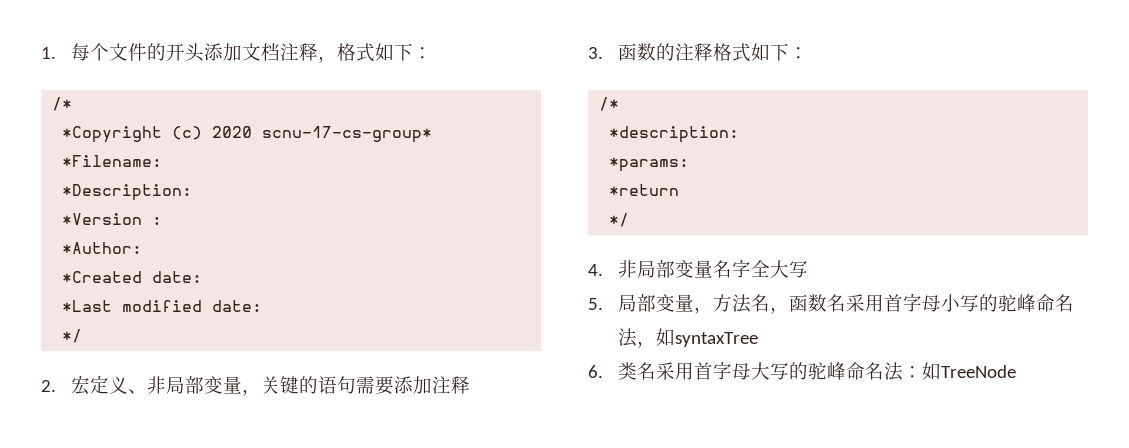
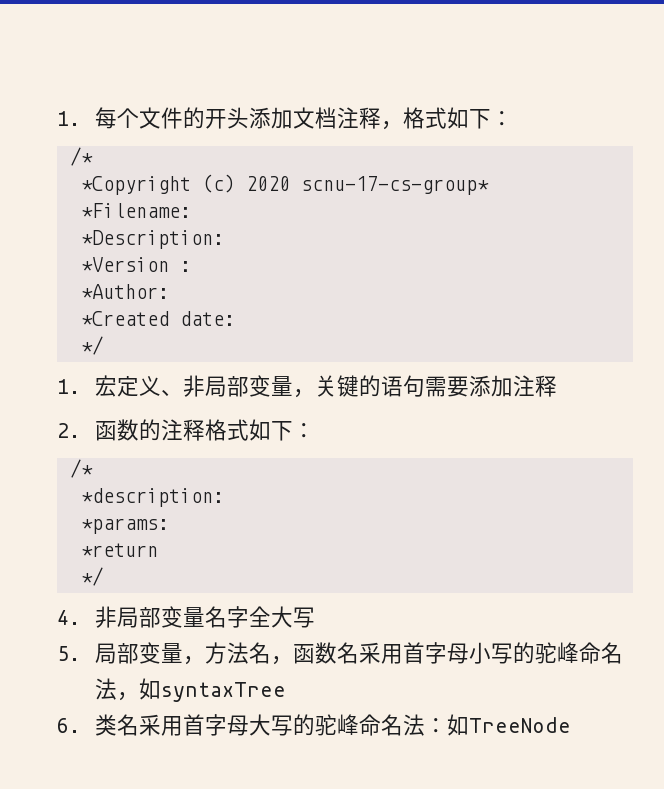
[62,300,263,312] [62,329,83,343] [41,380,56,392] // *Last modified date: // */ // 2. -> [80,336,103,355] [57,379,80,394] // */ // 1.
[588,47,603,59] 3. -> [57,423,80,438] 2.

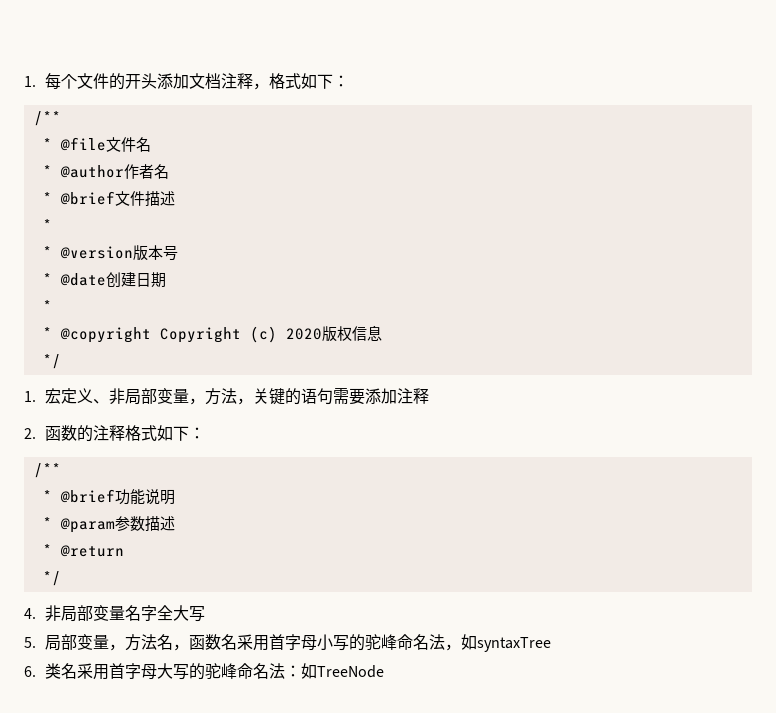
[69,147,93,166] [80,174,489,195] [80,203,191,218] [80,230,224,249] [80,257,191,272] [80,284,169,299] [80,311,235,326] /* // *Copyright (c) 2020 scnu-17-cs-group* // *Filename: // *Description: // *Version : // *Author: // *Created date: -> [33,111,61,126] [42,137,151,152] [42,164,169,179] [42,191,175,207] [42,219,52,231] [42,245,178,261] [42,272,166,288] [42,300,52,312] [42,325,382,343] /** // * @file文件名 // * @author作者名 // * @brief文件描述 // * // * @version版本号 // * @date创建日期 // * // * @copyright Copyright (c) 2020版权信息
(316, 393) none -> [204,388,253,405] 方法，
[69,459,93,478] [80,488,224,507] [80,518,169,534] [80,543,158,557] /* // *description: // *params: // *return -> [33,463,61,478] [42,489,175,505] [42,516,175,533] [42,544,124,557] /** // * @brief功能说明 // * @param参数描述 // * @return

